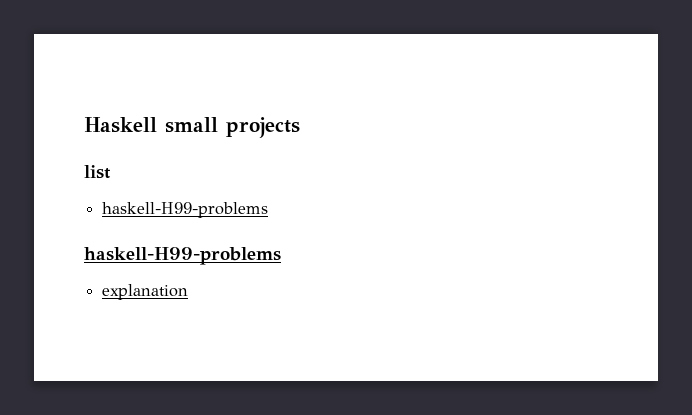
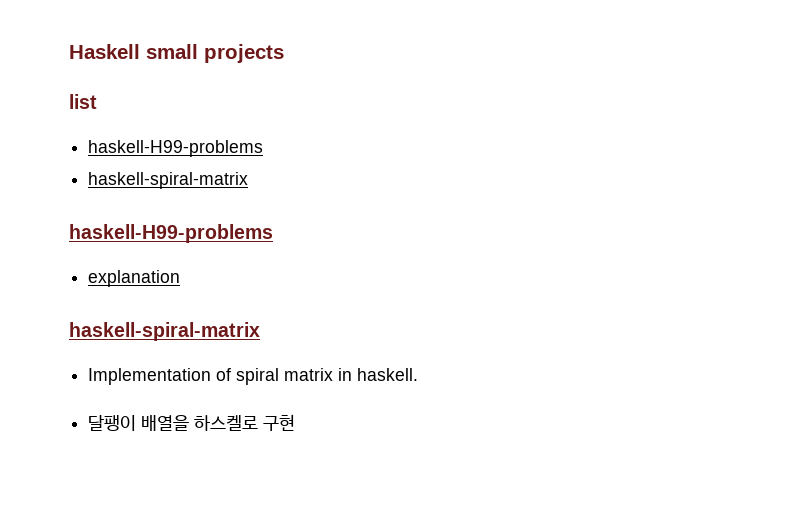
(269, 210) none -> [88,172,249,189] // haskell-spiral-matrix
(189, 292) none -> [69,322,260,341] [88,368,419,385] [88,414,296,431] // haskell-spiral-matrix // Implementation of spiral matrix in haskell. // 달팽이 배열을 하스켈로 구현

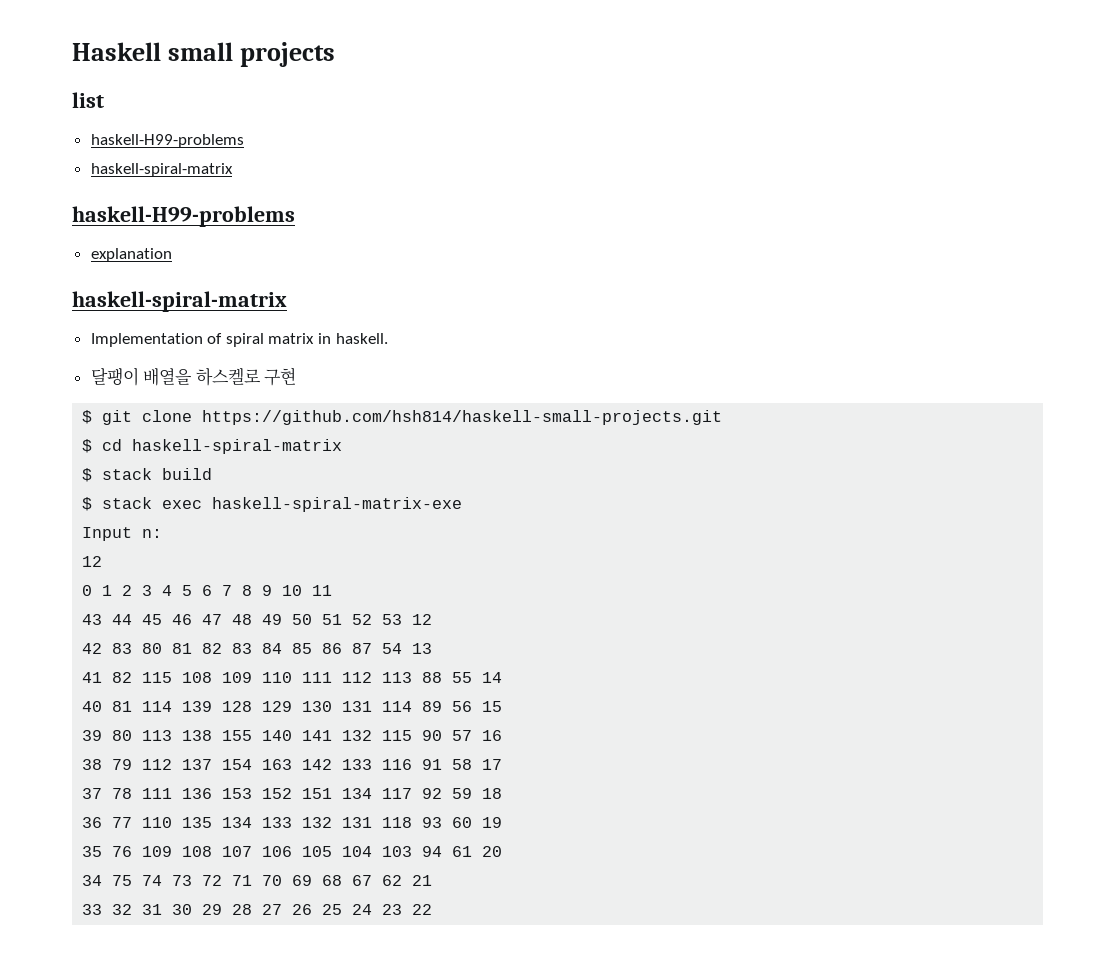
(296, 422) none -> [82,410,723,425] [82,439,343,454] [82,468,213,482] [82,497,463,512] [82,527,163,541] [82,556,103,567] [82,585,333,596] [82,614,433,625] [82,643,433,654] [82,672,503,683] [82,701,503,712] [82,730,503,741] [82,759,503,770] [82,788,503,799] [82,817,503,828] [82,846,503,857] [82,875,433,886] [82,904,433,915] // $ git clone https://github.com/hsh814/haskell-small-projects.git // $ cd haskell-spiral-matrix // $ stack build // $ stack exec haskell-spiral-matrix-exe // Input n: // 12 // 0 1 2 3 4 5 6 7 8 9 10 11 // 43 44 45 46 47 48 49 50 51 52 53 12 // 42 83 80 81 82 83 84 85 86 87 54 13 // 41 82 115 108 109 110 111 112 113 88 55 14 // 40 81 114 139 128 129 130 131 114 89 56 15 // 39 80 113 138 155 140 141 132 115 90 57 16 // 38 79 112 137 154 163 142 133 116 91 58 17 // 37 78 111 136 153 152 151 134 117 92 59 18 // 36 77 110 135 134 133 132 131 118 93 60 19 // 35 76 109 108 107 106 105 104 103 94 61 20 // 34 75 74 73 72 71 70 69 68 67 62 21 // 33 32 31 30 29 28 27 26 25 24 23 22

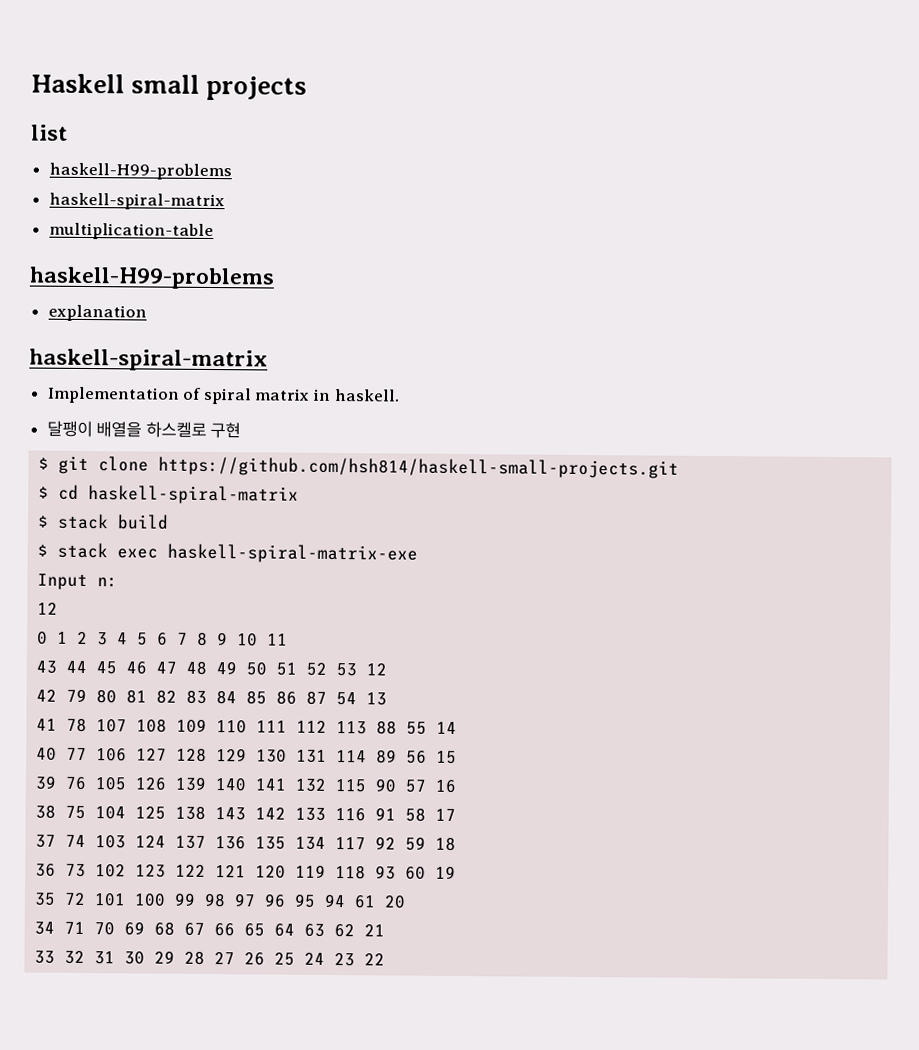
(233, 170) none -> [48,222,214,241] // multiplication-table
[112,643,133,654] 83 -> [66,688,88,703] 79
[112,672,173,683] 82 115 -> [66,717,128,733] 78 107
[112,701,213,712] 81 114 139 -> [66,747,168,762] 77 106 127
[112,730,253,741] 80 113 138 155 -> [65,776,207,791] 76 105 126 139
[112,759,293,770] 79 112 137 154 163 -> [65,805,247,821] 75 104 125 138 143
[112,788,333,799] 78 111 136 153 152 151 -> [65,834,287,850] 74 103 124 137 136 135
[112,817,373,828] 77 110 135 134 133 132 131 -> [65,863,327,879] 73 102 123 122 121 120 119
[112,846,413,857] 76 109 108 107 106 105 104 103 -> [64,892,317,908] 72 101 100 99 98 97 96 95
[112,875,223,886] 75 74 73 72 -> (56, 928) none
(373, 880) none -> [214,923,326,937] 66 65 64 63

